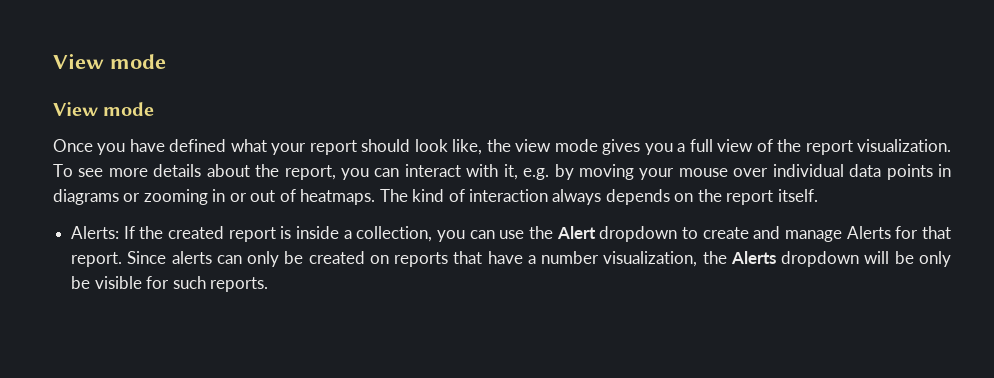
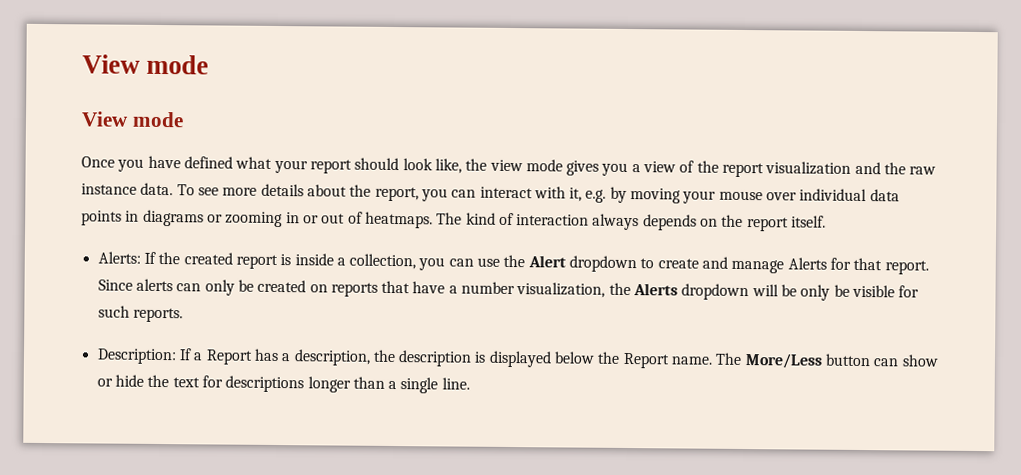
[689,139,713,152] full -> (641, 168) none
[857,139,952,152] visualization. -> [765,161,937,175] [81,182,174,196] visualization and the raw instance data.
(268, 284) none -> [96,348,939,369] [96,374,470,394] // Description: If a Report has a description, the description is displayed below the Report name. The More/Less button can show or hide the text for descriptions longer than a single line.

